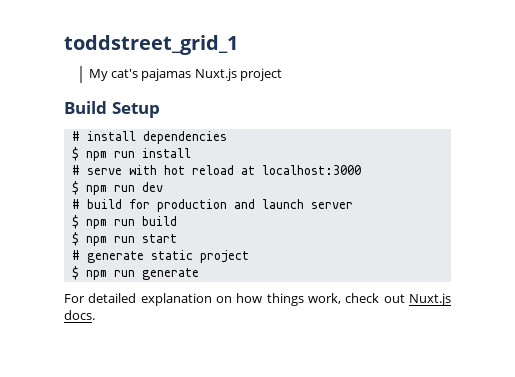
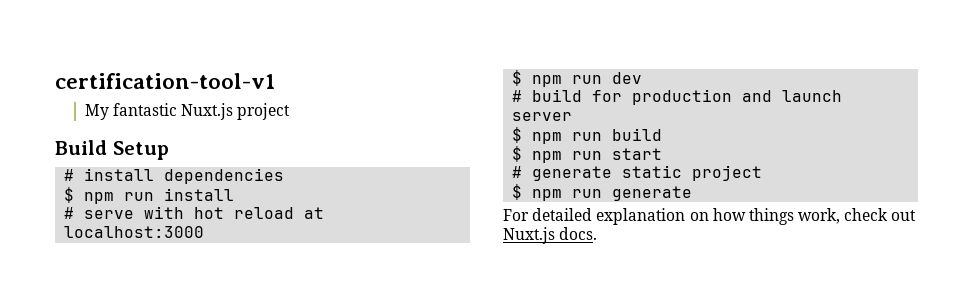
[64,35,238,55] toddstreet_grid_1 -> [55,73,275,89] certification-tool-v1
[111,68,192,81] cat's pajamas -> [112,103,177,116] fantastic

